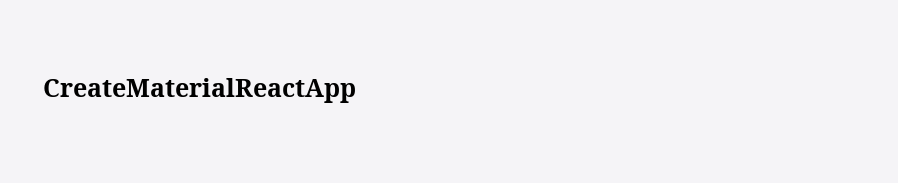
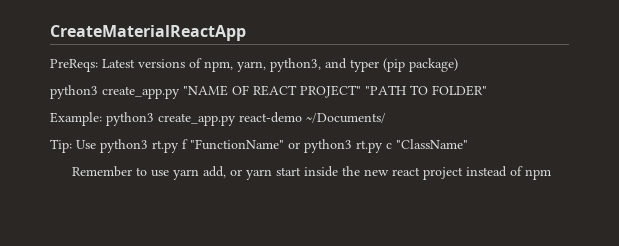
(356, 90) none -> [50,58,458,72] [50,85,487,99] [50,112,386,126] [50,139,468,153] [71,166,551,180] // PreReqs: Latest versions of npm, yarn, python3, and typer (pip package) // python3 create_app.py "NAME OF REACT PROJECT" "PATH TO FOLDER" // Example: python3 create_app.py react-demo ~/Documents/ // Tip: Use python3 rt.py f "FunctionName" or python3 rt.py c "ClassName" // Remember to use yarn add, or yarn start inside the new react project instead of npm

